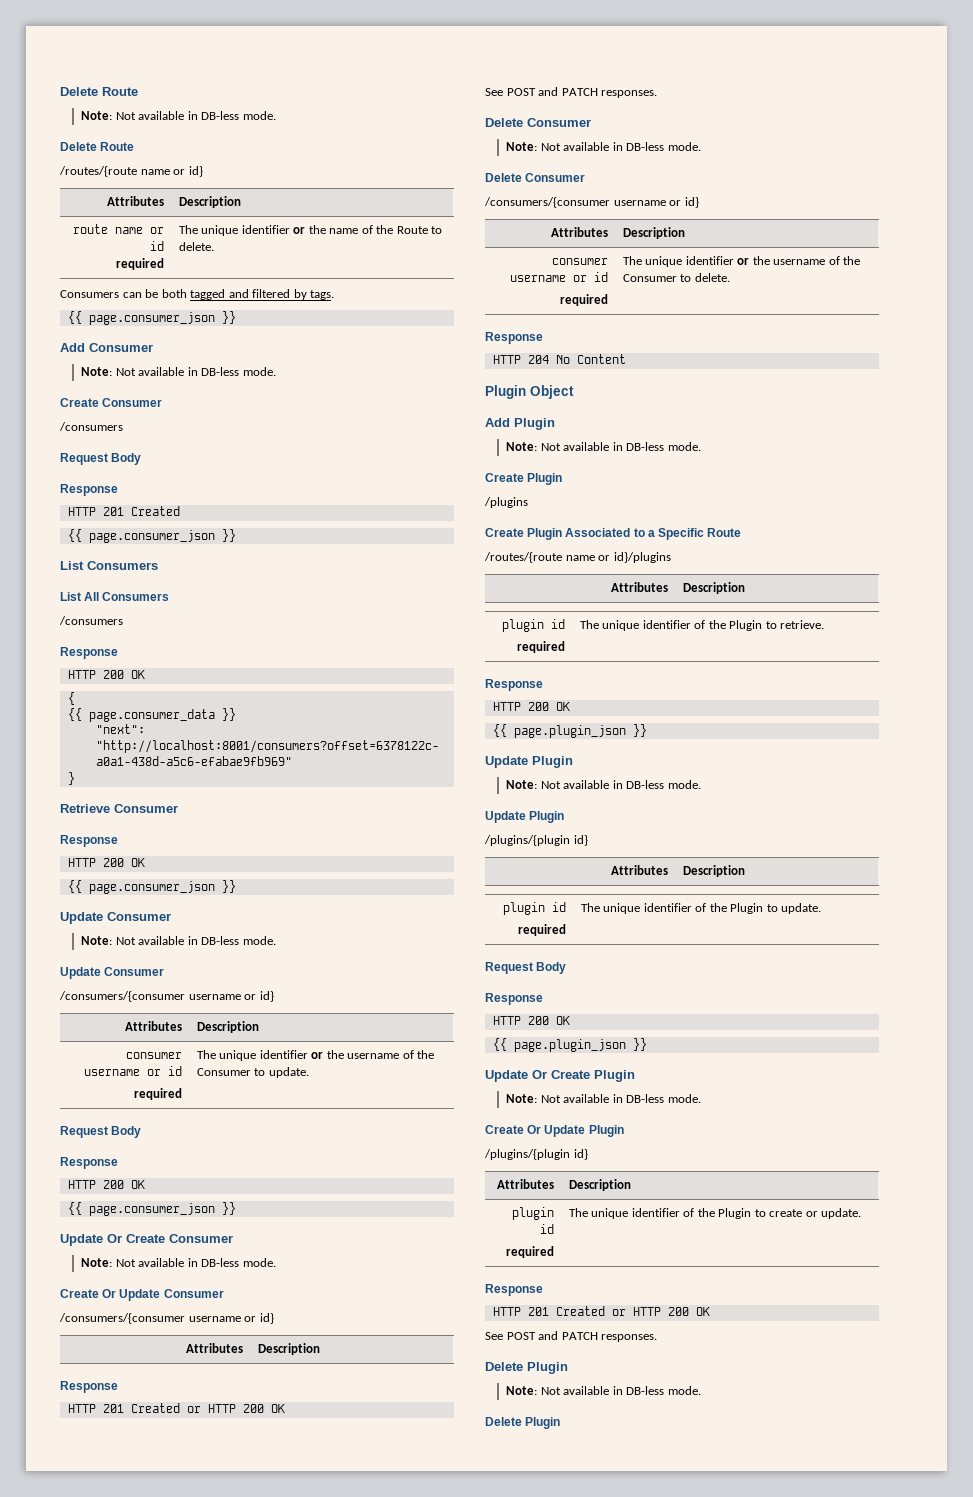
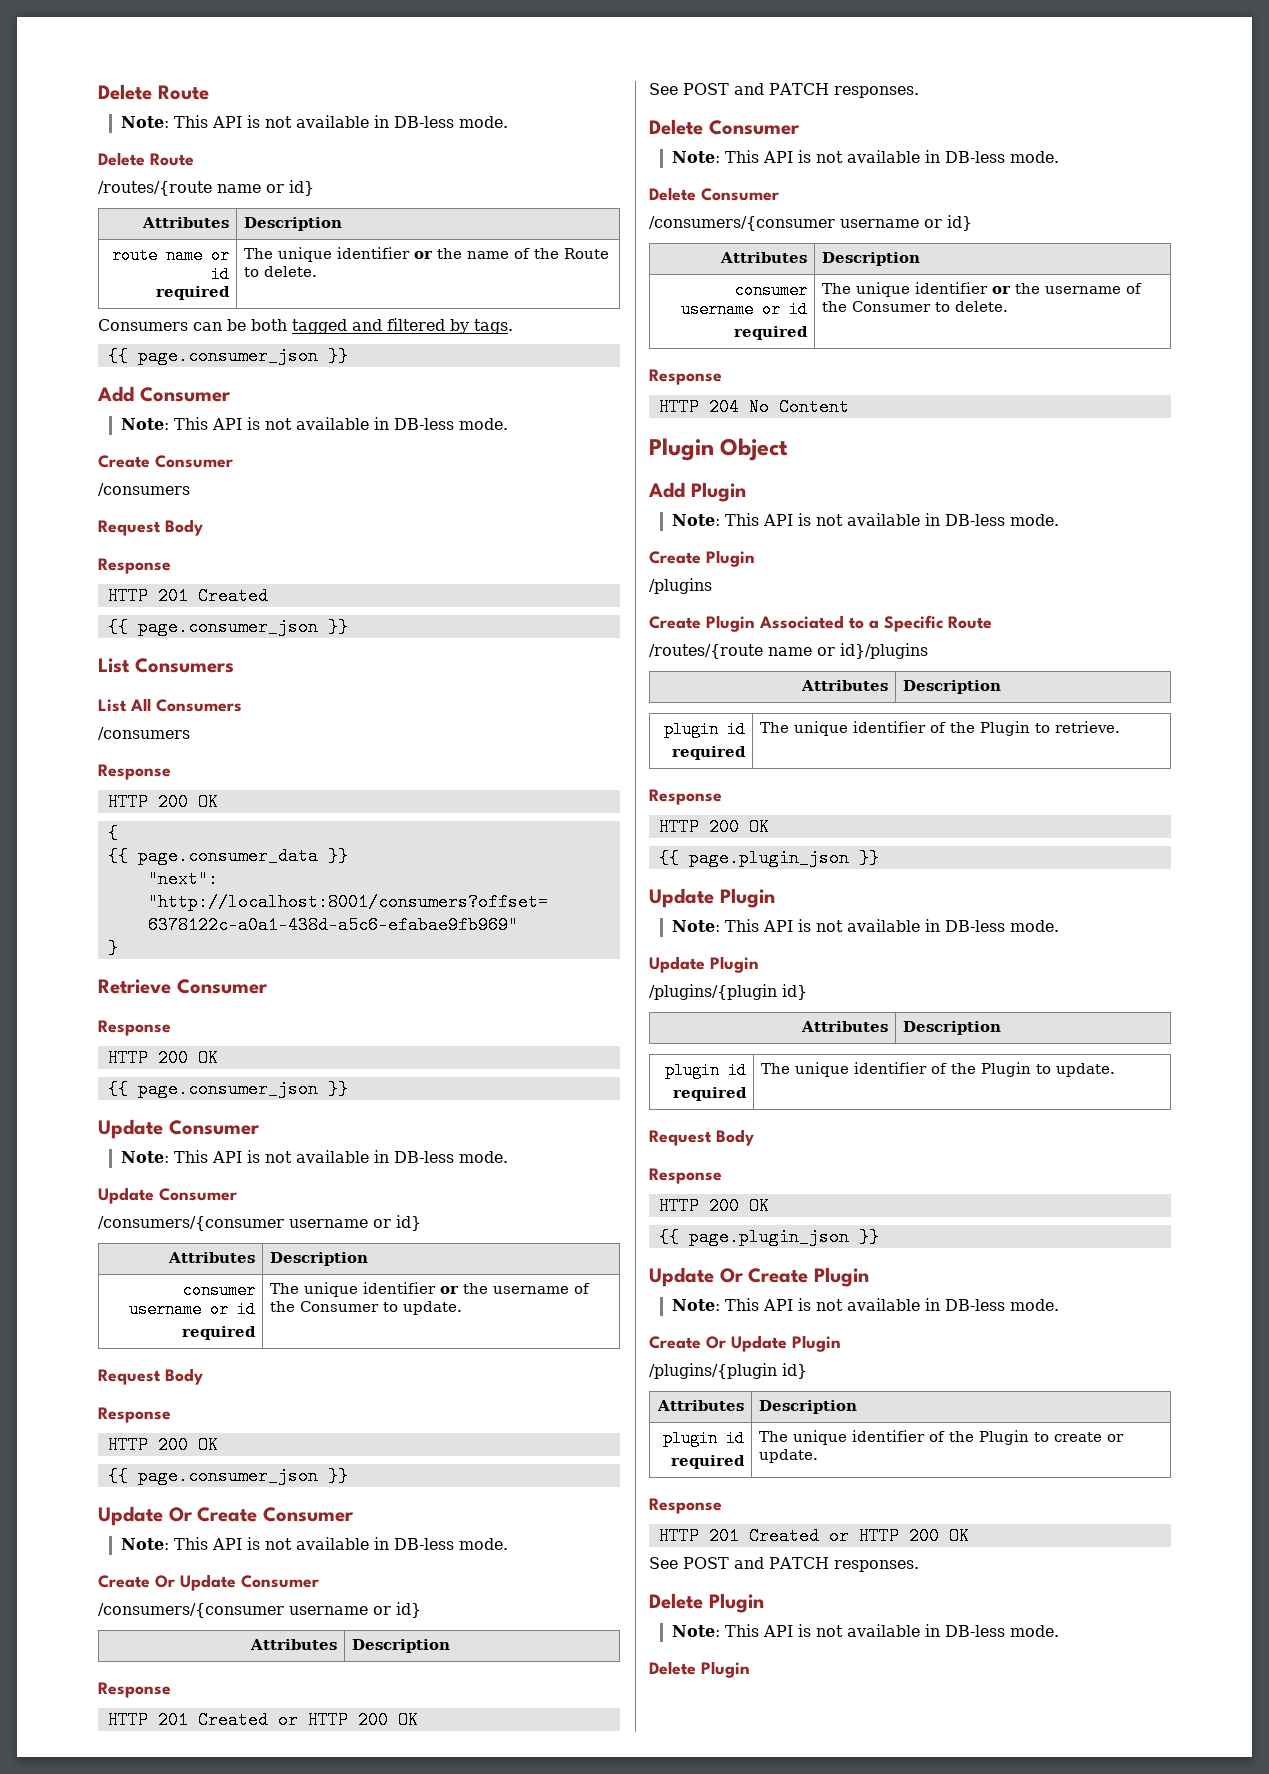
[115,112,136,120] Not -> [173,115,292,128] This API is not
[115,368,136,376] Not -> [173,417,292,430] This API is not
[115,937,136,945] Not -> [173,1150,292,1163] This API is not
[115,1259,136,1267] Not -> [173,1537,292,1550] This API is not
[540,143,561,151] Not -> [724,150,843,163] This API is not
[540,443,561,451] Not -> [724,513,843,526] This API is not
[540,781,561,789] Not -> [724,919,843,932] This API is not
[540,1095,561,1103] Not -> [724,1298,843,1311] This API is not
[540,1387,561,1395] Not -> [724,1624,843,1637] This API is not

